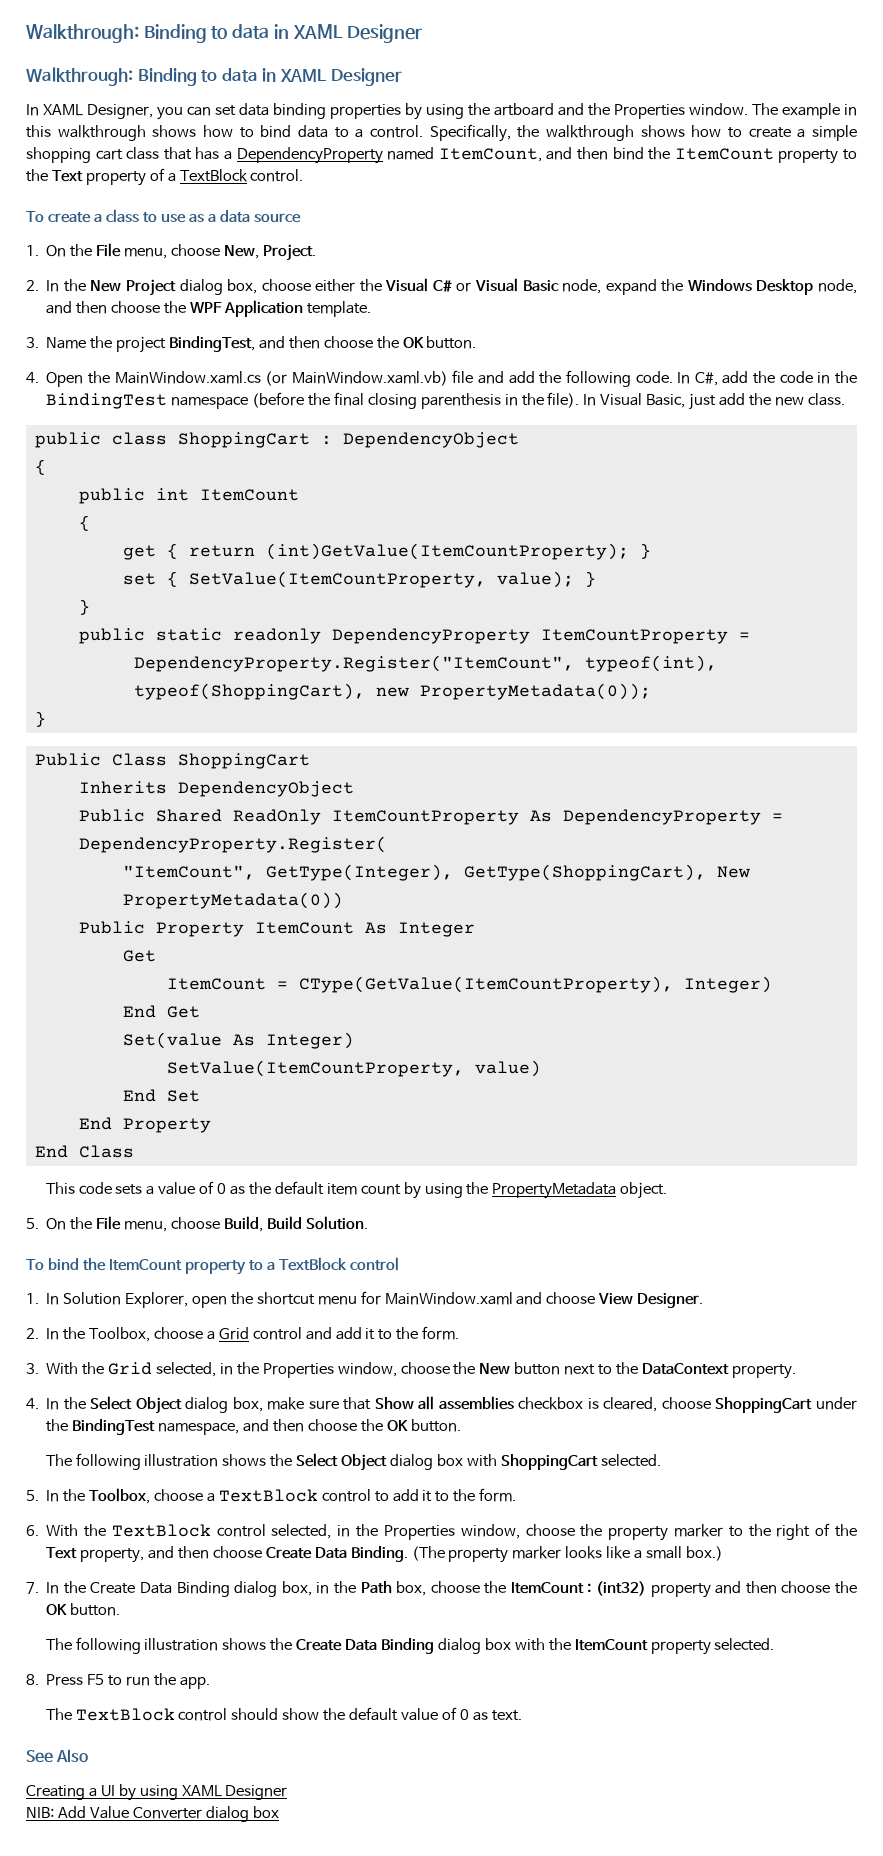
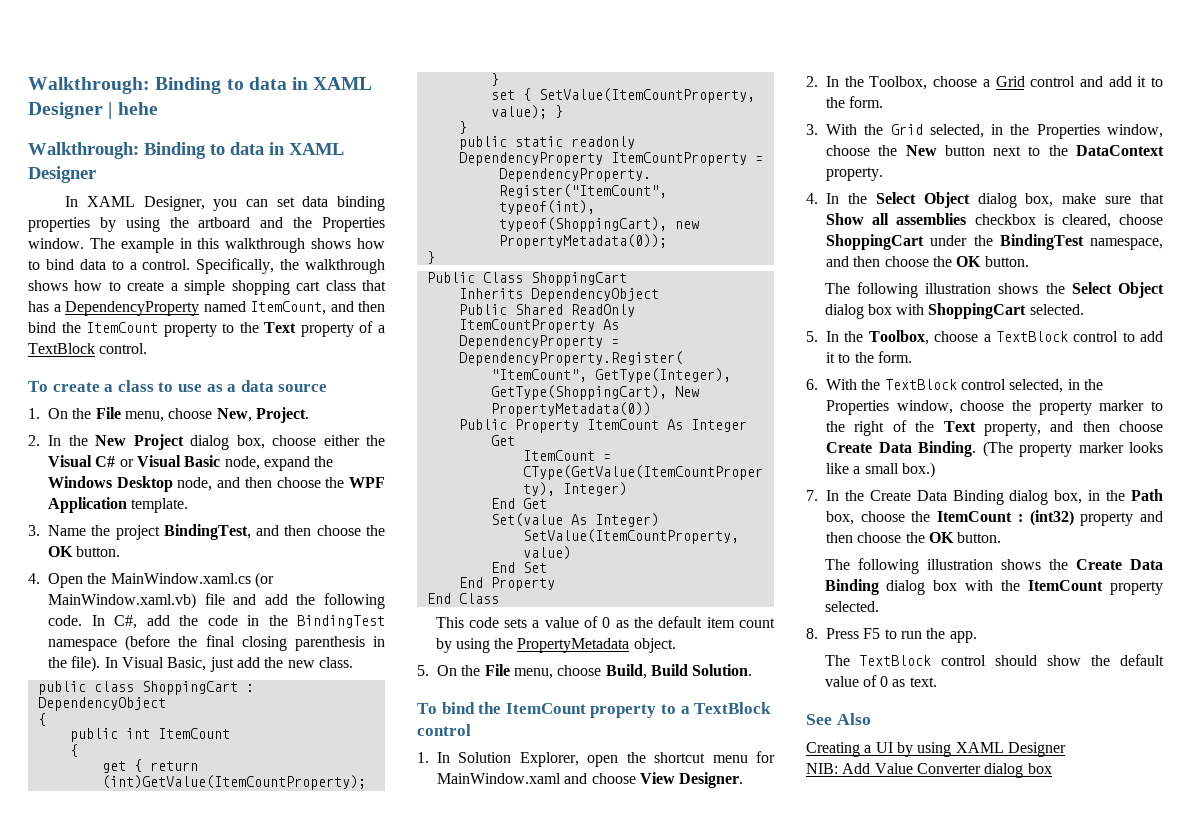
[26,24,423,43] Walkthrough: Binding to data in XAML Designer -> [28,77,373,94] [28,102,158,119] Walkthrough: Binding to data in XAML Designer | hehe

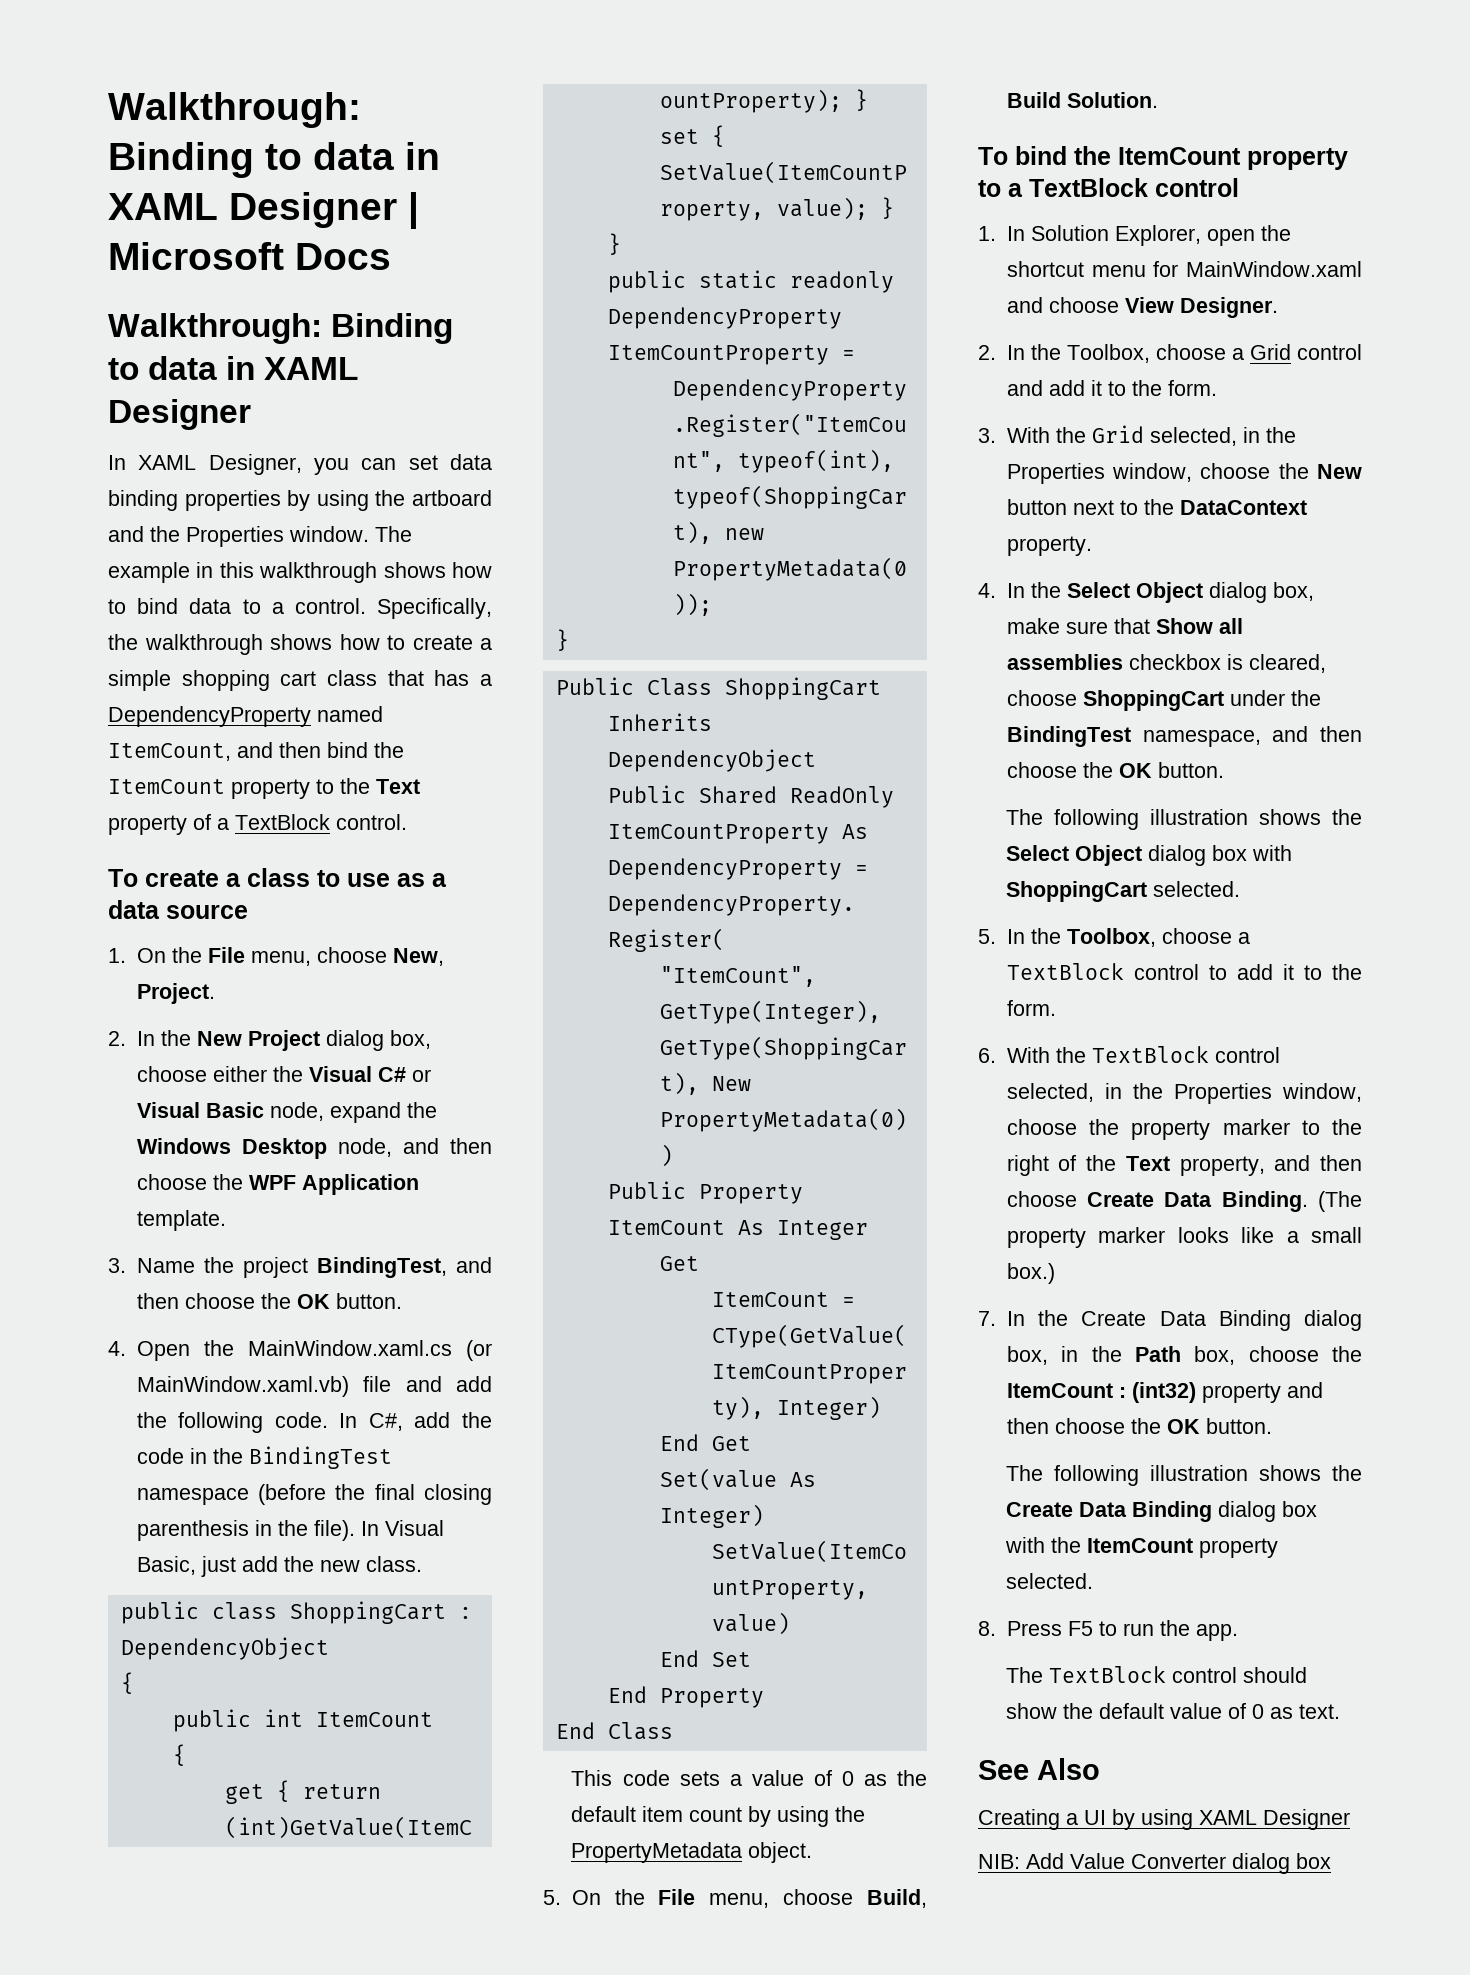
[117,102,158,115] hehe -> [108,242,391,270] Microsoft Docs

